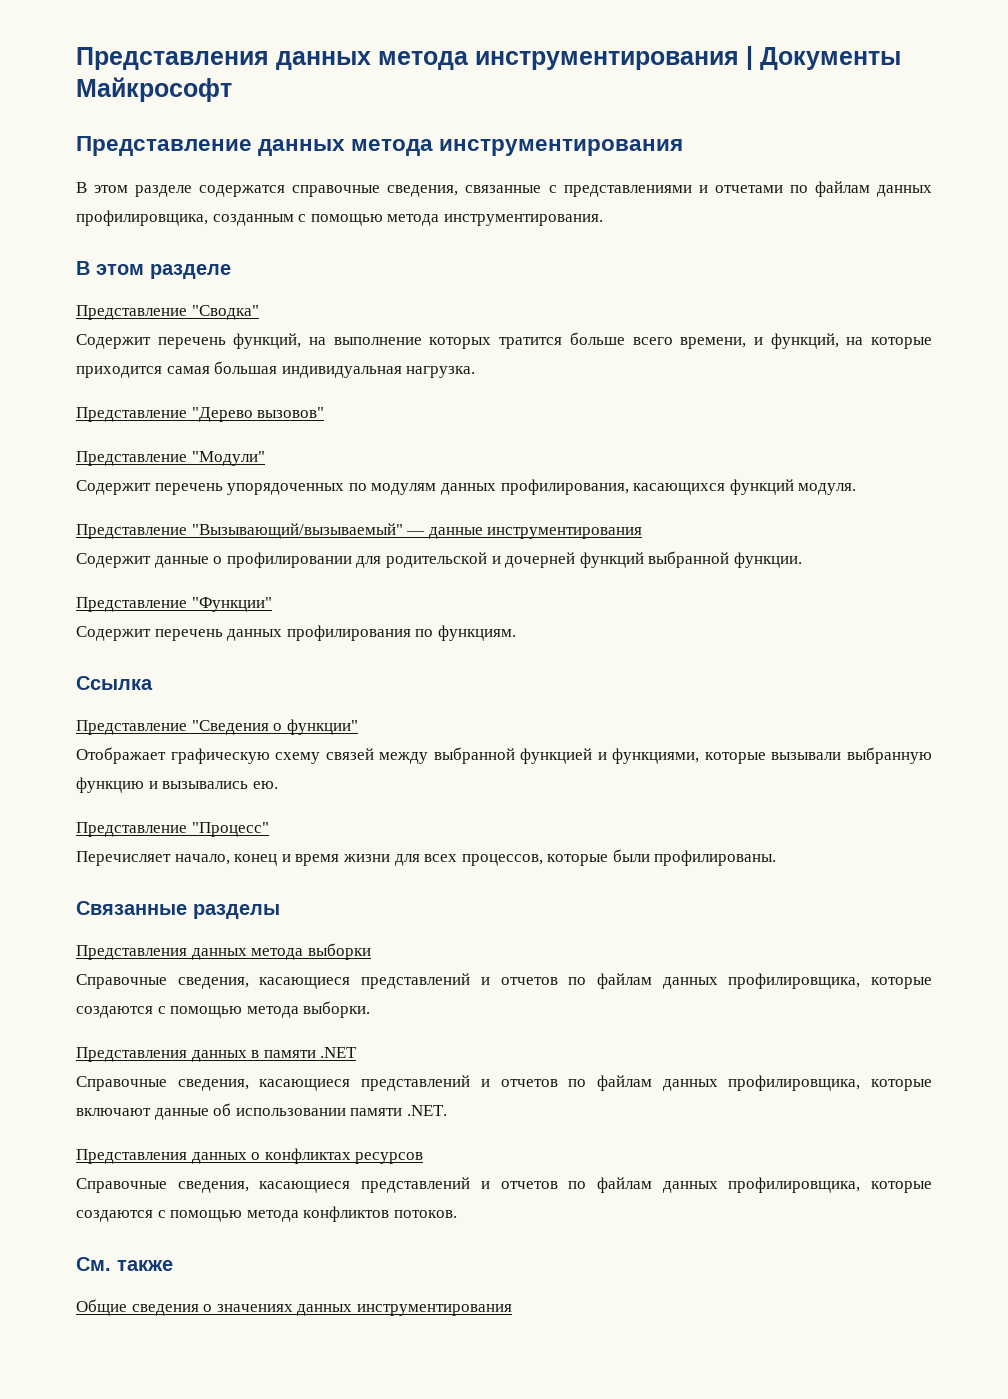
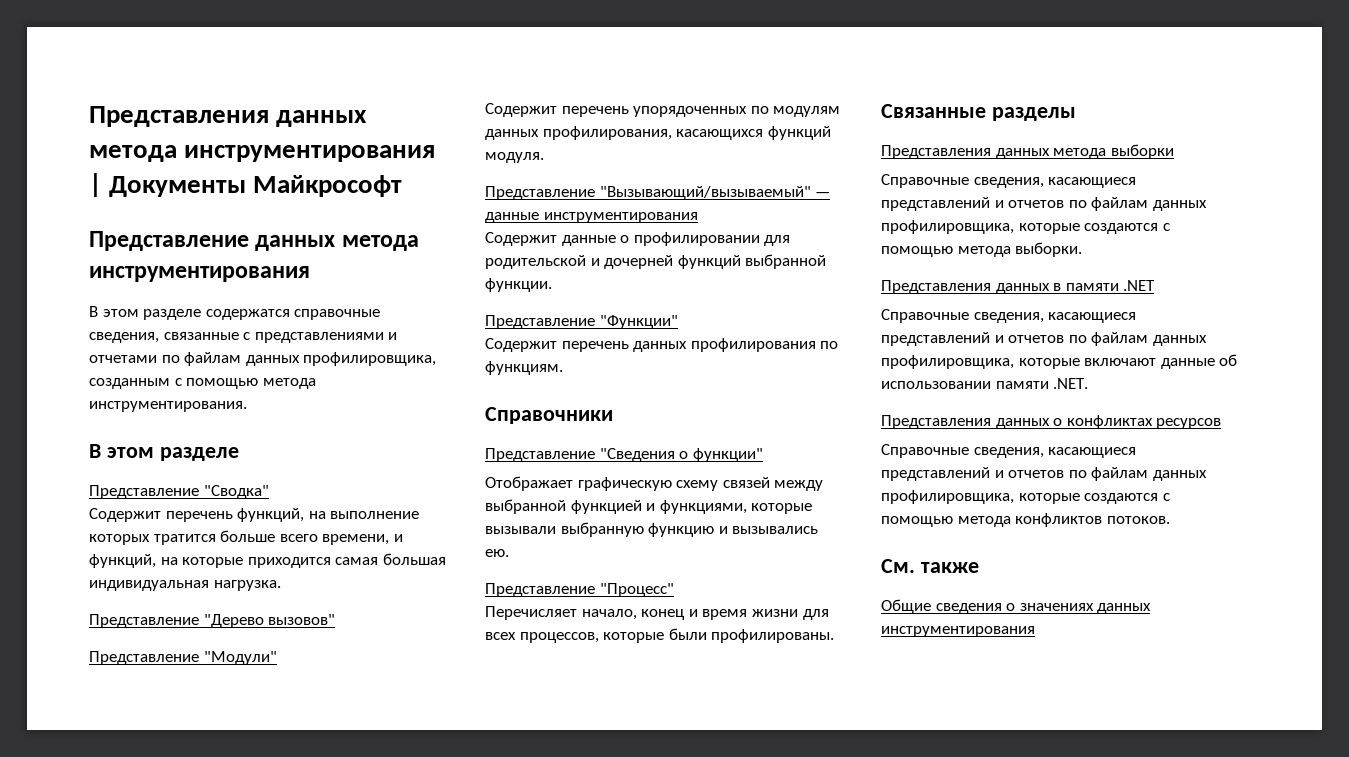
[76,676,153,690] Ссылка -> [485,407,613,424] Справочники

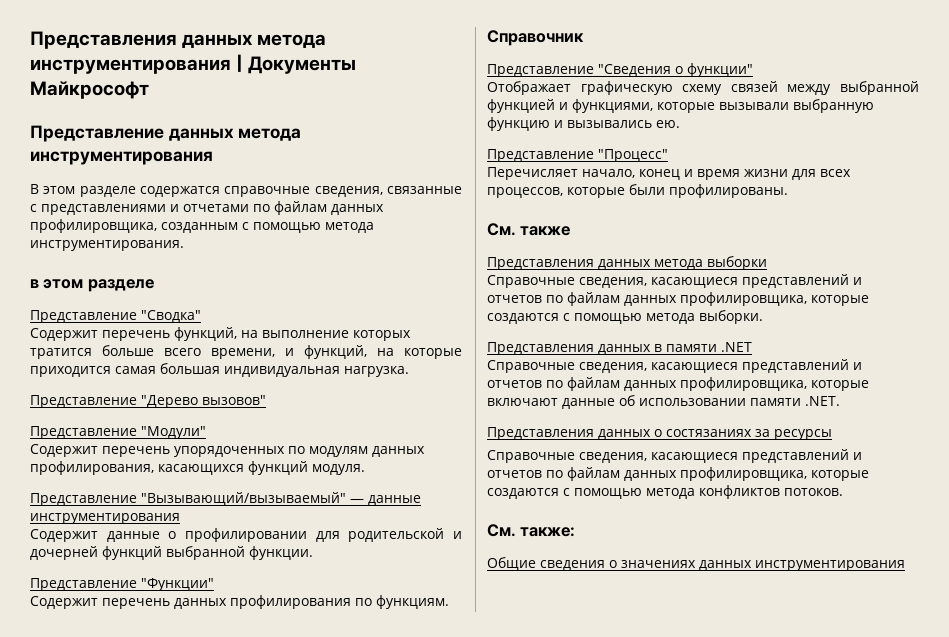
[89,444,101,458] В -> [30,279,39,288] в
[485,407,613,424] Справочники -> [487,30,584,46] Справочник
[881,104,1076,121] Связанные разделы -> [487,223,571,236] См. также
[1066,415,1222,429] конфликтах ресурсов -> [666,429,832,440] состязаниях за ресурсы
[920,562,979,573] также -> [520,527,576,537] также:

